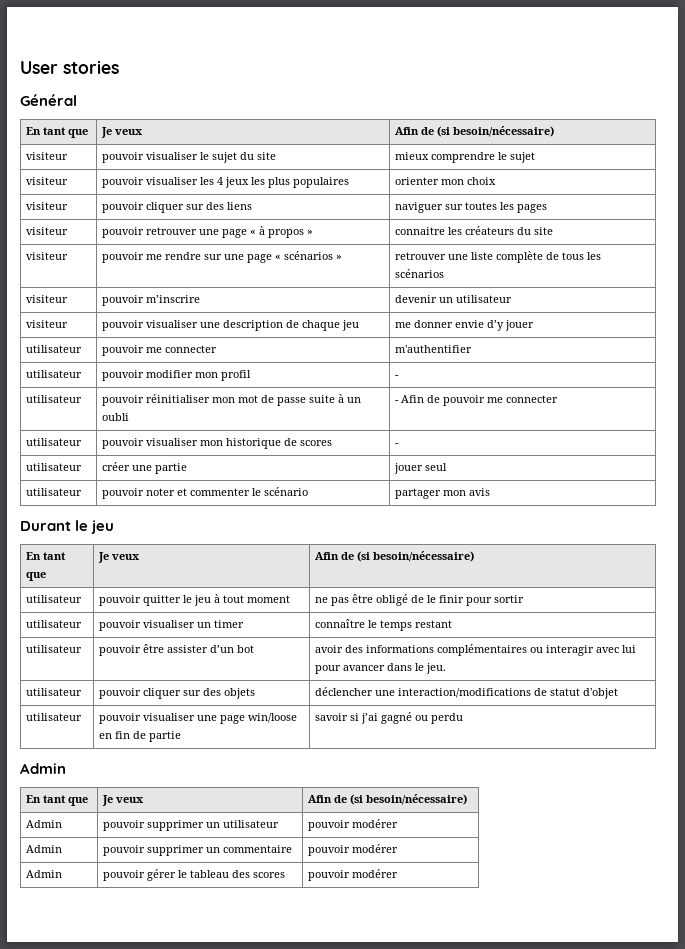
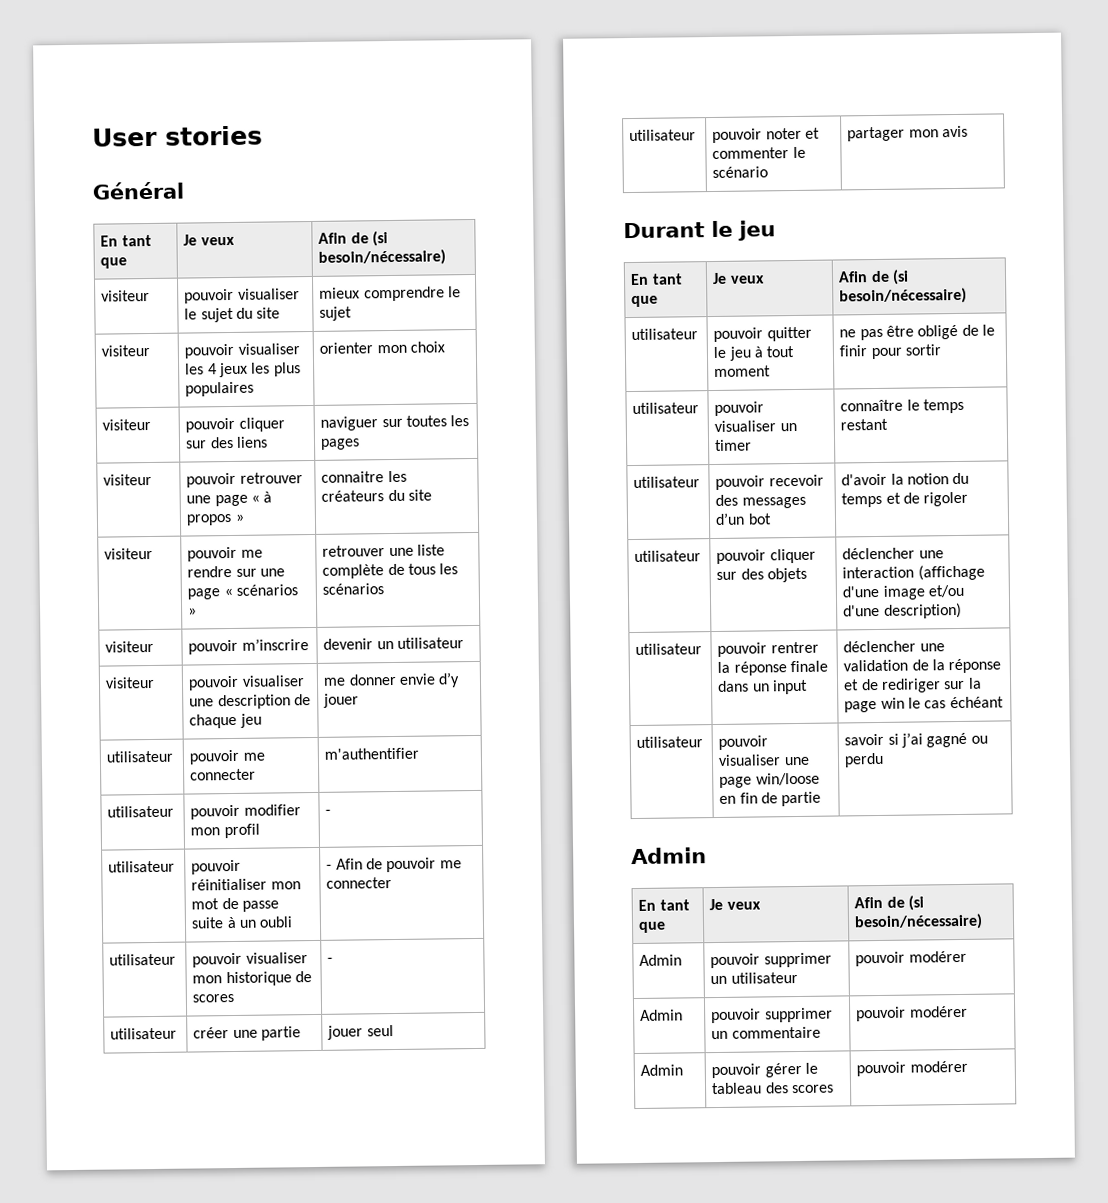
[143,644,209,653] être assister -> [768,474,824,487] [715,494,806,509] recevoir des messages
[315,644,637,656] [315,663,447,674] avoir des informations complémentaires ou interagir avec lui pour avancer dans le jeu. -> [841,472,970,486] [841,491,969,508] d'avoir la notion du temps et de rigoler
[398,688,619,699] interaction/modifications de statut d'objet -> [842,564,985,581] [842,584,964,600] [843,602,962,619] [635,643,703,655] [717,641,819,657] [717,660,828,676] [717,679,808,695] [843,640,945,653] [843,658,1002,674] [843,677,982,693] [844,696,1004,713] interaction (affichage d'une image et/ou d'une description) // utilisateur | pouvoir rentrer la réponse finale dans un input | déclencher une validation de la réponse et de rediriger sur la page win le cas échéant

